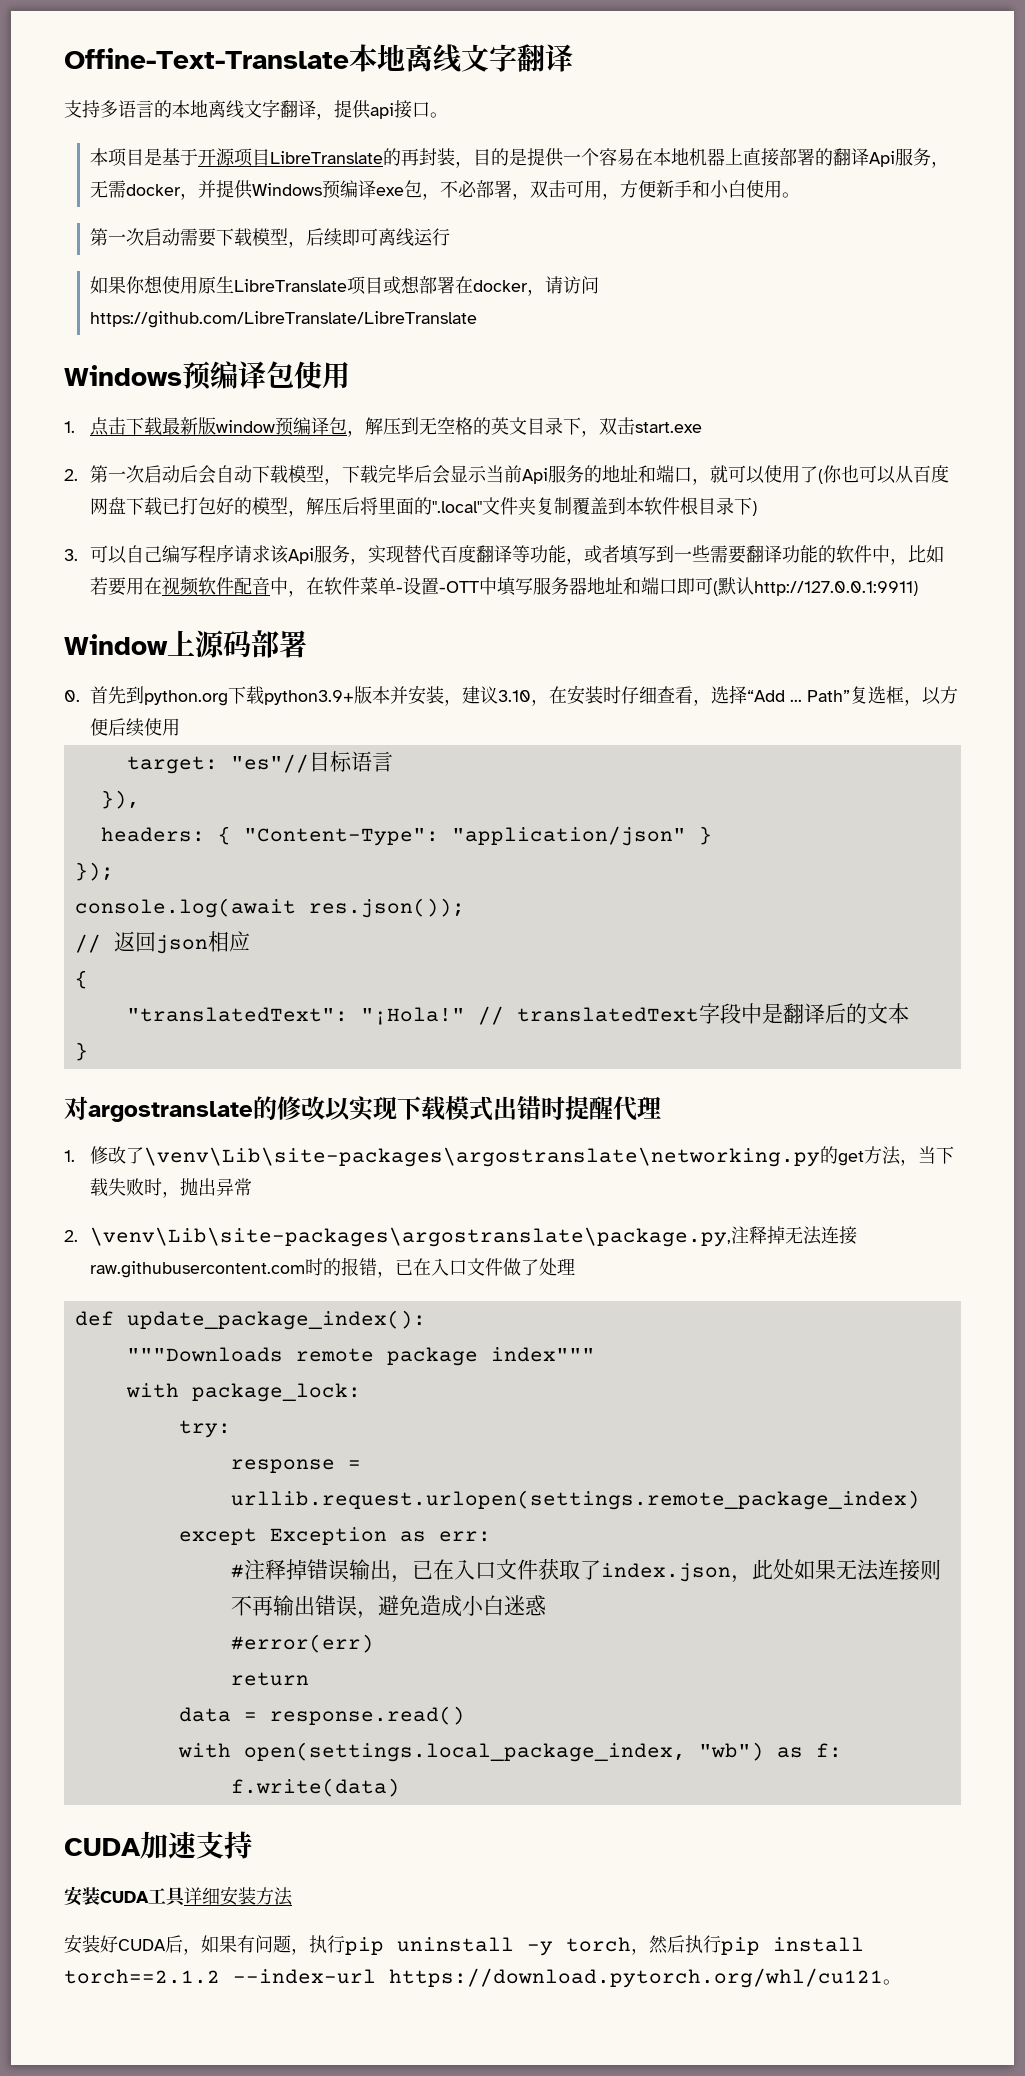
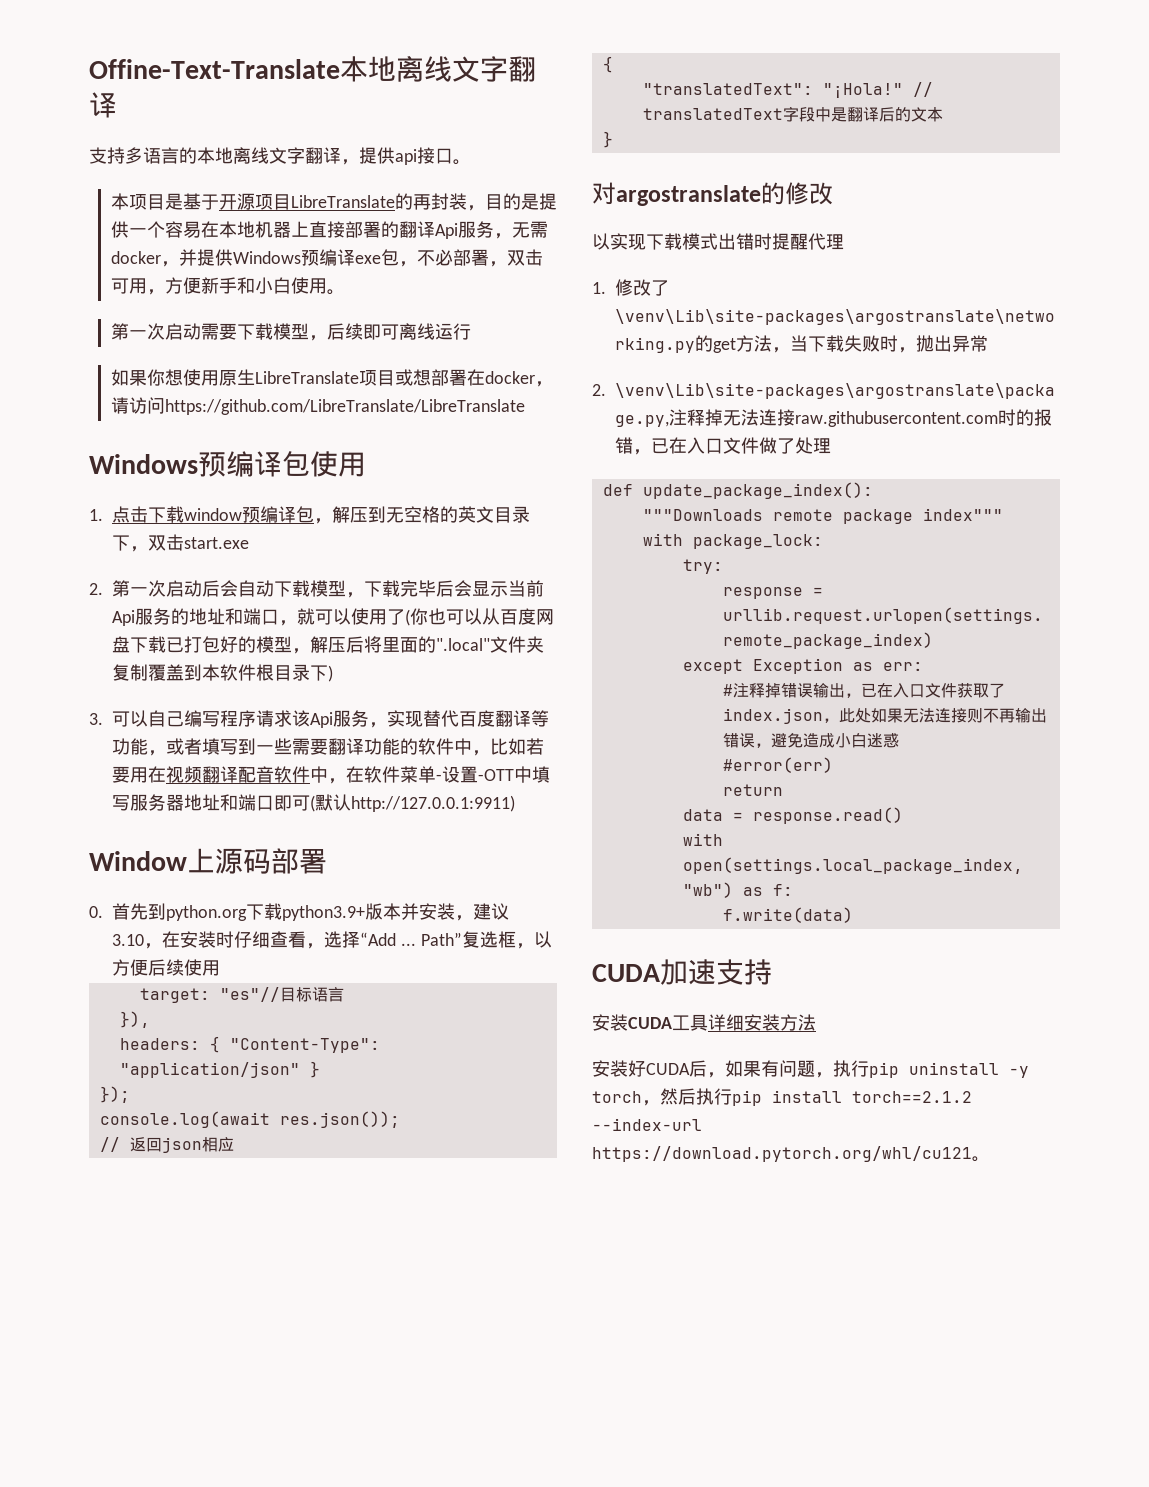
[161,417,216,435] 最新版 -> (184, 514) none
[197,577,270,595] 软件配音 -> [202,766,310,783] 翻译配音软件
(325, 1108) none -> (833, 193) //

